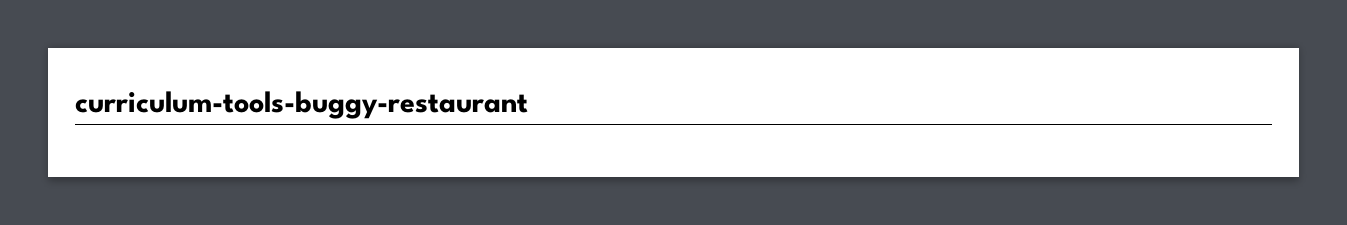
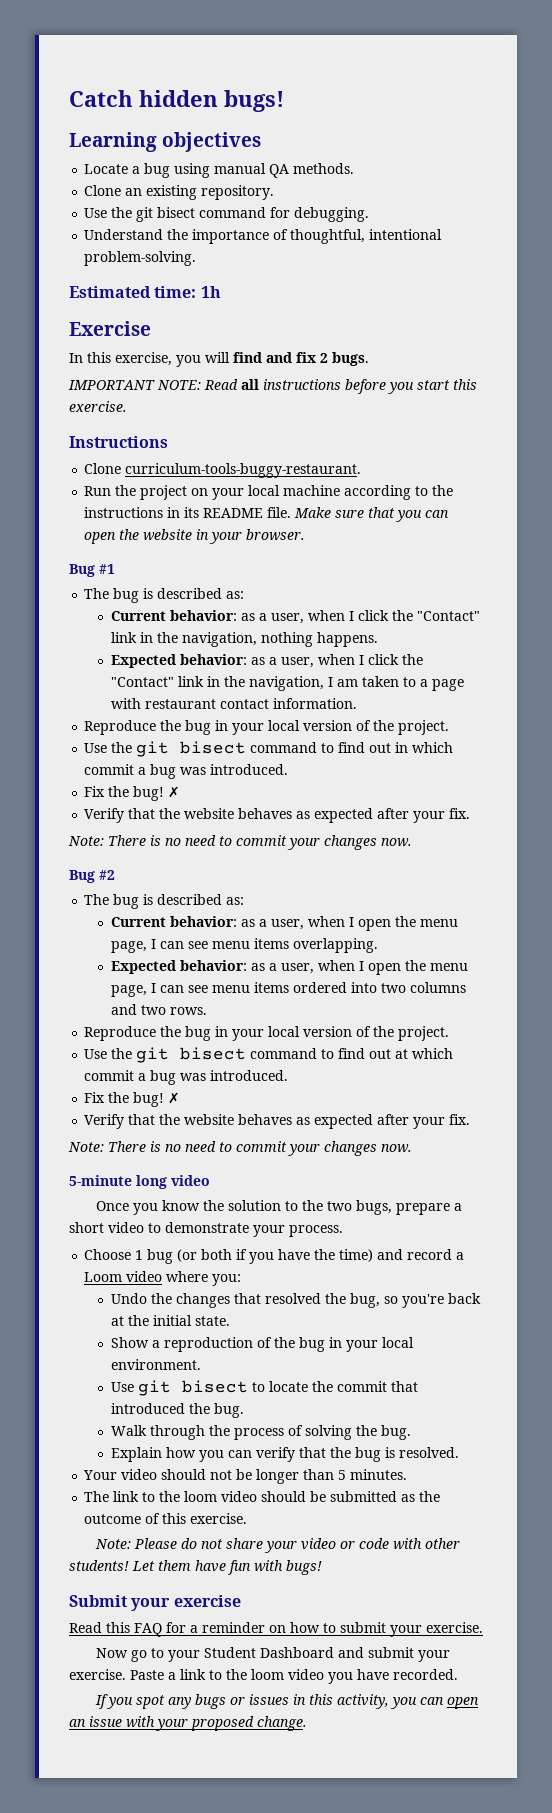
[75,91,528,119] curriculum-tools-buggy-restaurant -> [69,90,284,112] [69,132,262,152] [84,163,355,178] [84,185,275,200] [84,207,370,222] [84,229,443,244] [84,251,197,266] [69,286,221,298] [69,321,151,336] [69,352,369,367] [68,379,477,394] [69,401,127,412] [69,436,168,448] [84,463,362,478] [84,485,454,500] [84,507,450,522] [84,529,306,544] [69,564,115,577] [84,588,245,603] [110,610,480,624] [110,632,378,647] [110,654,423,668] [110,676,464,691] [110,698,357,709] [84,720,450,735] [84,741,454,757] [84,764,289,779] [84,786,181,801] [84,808,471,823] [68,835,412,850] [69,870,115,883] [84,894,245,909] [110,916,458,931] [110,938,378,953] [110,960,468,975] [110,982,466,997] [110,1004,207,1015] [84,1026,450,1041] [84,1047,454,1063] [84,1070,289,1085] [84,1092,181,1107] [84,1114,471,1129] [68,1141,412,1156] [69,1175,210,1189] [95,1200,462,1215] [69,1222,343,1237] [84,1249,465,1264] [84,1271,242,1286] [110,1293,481,1308] [110,1315,230,1326] [110,1337,414,1352] [110,1359,201,1370] [110,1380,418,1396] [110,1403,244,1418] [110,1425,411,1440] [110,1447,459,1462] [83,1469,408,1484] [84,1491,441,1502] [84,1513,248,1524] [94,1538,460,1553] [69,1560,322,1575] [69,1595,241,1611] [69,1622,483,1637] [95,1647,450,1662] [69,1669,458,1684] [94,1694,479,1709] [69,1716,307,1731] Catch hidden bugs! // Learning objectives // Locate a bug using manual QA methods. // Clone an existing repository. // Use the git bisect command for debugging. // Understand the importance of thoughtful, intentional problem-solving. // Estimated time: 1h // Exercise // In this exercise, you will find and fix 2 bugs. // IMPORTANT NOTE: Read all instructions before you start this exercise. // Instructions // Clone curriculum-tools-buggy-restaurant. // Run the project on your local machine according to the instructions in its README file. Make sure that you can open the website in your browser. // Bug #1 // The bug is described as: // Current behavior: as a user, when I click the "Contact" link in the navigation, nothing happens. // Expected behavior: as a user, when I click the "Contact" link in the navigation, I am taken to a page with restaurant contact information. // Reproduce the bug in your local version of the project. // Use the git bisect command to find out in which commit a bug was introduced. // Fix the bug! ✗ // Verify that the website behaves as expected after your fix. // Note: There is no need to commit your changes now. // Bug #2 // The bug is described as: // Current behavior: as a user, when I open the menu page, I can see menu items overlapping. // Expected behavior: as a user, when I open the menu page, I can see menu items ordered into two columns and two rows. // Reproduce the bug in your local version of the project. // Use the git bisect command to find out at which commit a bug was introduced. // Fix the bug! ✗ // Verify that the website behaves as expected after your fix. // Note: There is no need to commit your changes now. // 5-minute long video // Once you know the solution to the two bugs, prepare a short video to demonstrate your process. // Choose 1 bug (or both if you have the time) and record a Loom video where you: // Undo the changes that resolved the bug, so you're back at the initial state. // Show a reproduction of the bug in your local environment. // Use git bisect to locate the commit that introduced the bug. // Walk through the process of solving the bug. // Explain how you can verify that the bug is resolved. // Your video should not be longer than 5 minutes. // The link to the loom video should be submitted as the outcome of this exercise. // Note: Please do not share your video or code with other students! Let them have fun with bugs! // Submit your exercise // Read this FAQ for a reminder on how to submit your exercise. // Now go to your Student Dashboard and submit your exercise. Paste a link to the loom video you have recorded. // If you spot any bugs or issues in this activity, you can open an issue with your proposed change.

